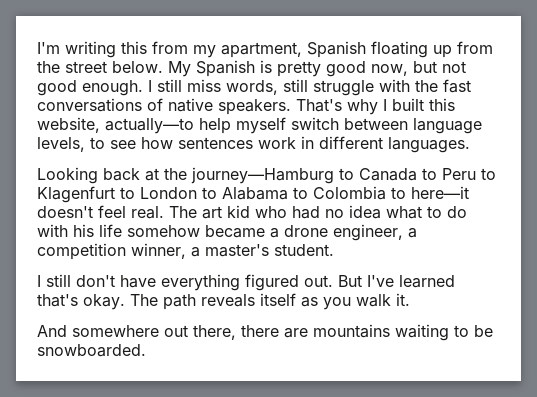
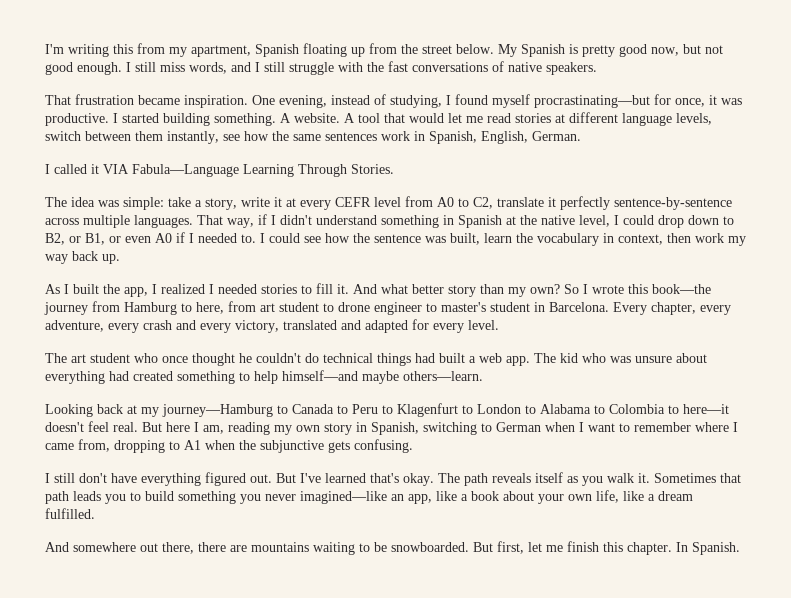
(278, 87) none -> [231,62,260,72] and I
[296,98,455,115] [37,117,482,134] [37,136,470,153] That's why I built this website, actually—to help myself switch between language levels, to see how sentences work in different languages. -> [45,94,742,108] [45,112,712,126] [45,131,581,144] [45,164,394,177] [45,196,732,210] [45,214,734,228] [45,232,746,246] [45,251,120,264] [45,283,711,297] [44,301,731,315] [45,319,499,333] [45,353,707,366] [45,370,483,384] // That frustration became inspiration. One evening, instead of studying, I found myself procrastinating—but for once, it was productive. I started building something. A website. A tool that would let me read stories at different language levels, switch between them instantly, see how the same sentences work in Spanish, English, German. // I called it VIA Fabula—Language Learning Through Stories. // The idea was simple: take a story, write it at every CEFR level from A0 to C2, translate it perfectly sentence-by-sentence across multiple languages. That way, if I didn't understand something in Spanish at the native level, I could drop down to B2, or B1, or even A0 if I needed to. I could see how the sentence was built, learn the vocabulary in context, then work my way back up. // As I built the app, I realized I needed stories to fill it. And what better story than my own? So I wrote this book—the journey from Hamburg to here, from art student to drone engineer to master's student in Barcelona. Every chapter, every adventure, every crash and every victory, translated and adapted for every level. // The art student who once thought he couldn't do technical things had built a web app. The kid who was unsure about everything had created something to help himself—and maybe others—learn.
[164,168,187,180] the -> [141,407,159,417] my
[169,205,467,219] [37,224,417,241] [37,243,334,260] The art kid who had no idea what to do with his life somehow became a drone engineer, a competition winner, a master's student. -> [142,422,738,435] [45,439,413,453] But here I am, reading my own story in Spanish, switching to German when I want to remember where I came from, dropping to A1 when the subjunctive gets confusing.
(410, 299) none -> [654,473,741,483] [45,490,693,504] [45,508,95,519] Sometimes that path leads you to build something you never imagined—like an app, like a book about your own life, like a dream fulfilled.
(146, 350) none -> [473,541,740,555] But first, let me finish this chapter. In Spanish.

